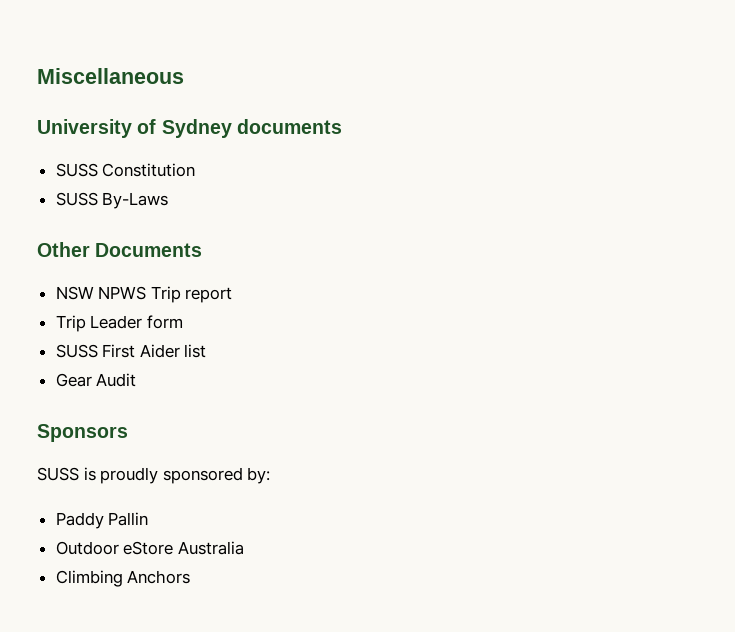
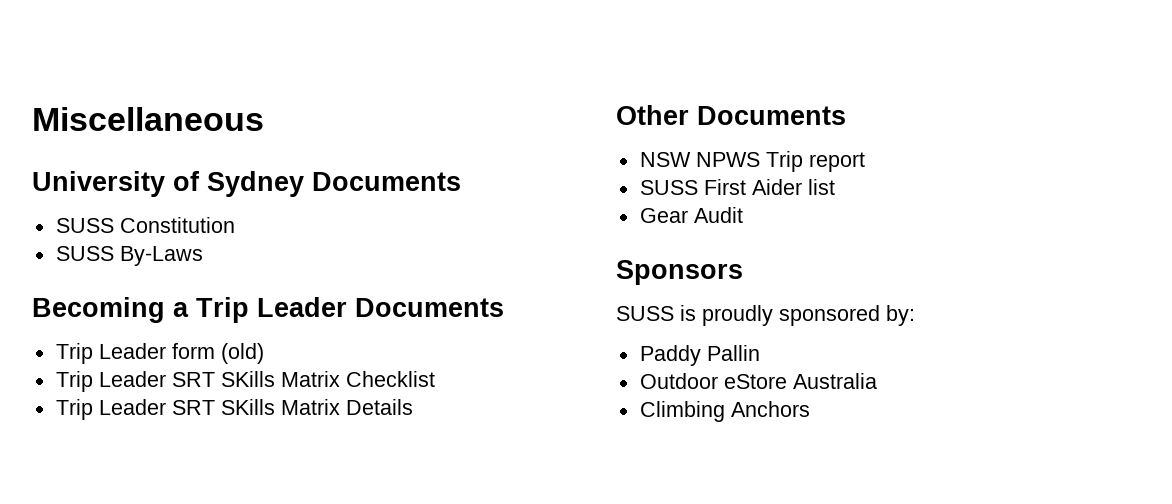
[236,119,342,134] documents -> [312,172,461,191] Documents
(169, 200) none -> [32,297,504,323] [55,343,264,364] [55,371,435,392] [55,399,413,420] // Becoming a Trip Leader Documents // Trip Leader form (old) // Trip Leader SRT SKills Matrix Checklist // Trip Leader SRT SKills Matrix Details
[55,315,183,332] // Trip Leader form -> (865, 162) none

